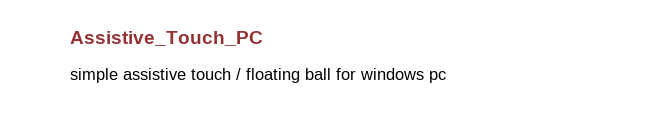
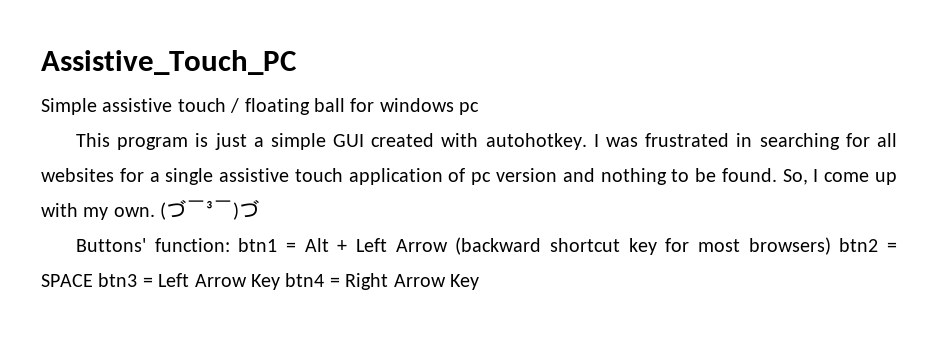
[70,68,118,83] simple -> [41,98,97,115] Simple
(446, 77) none -> [75,133,897,150] [41,168,898,185] [41,199,260,220] [75,237,897,255] [41,273,479,290] // This program is just a simple GUI created with autohotkey. I was frustrated in searching for all websites for a single assistive touch application of pc version and nothing to be found. So, I come up with my own. (づ￣³￣)づ // Buttons' function: btn1 = Alt + Left Arrow (backward shortcut key for most browsers) btn2 = SPACE btn3 = Left Arrow Key btn4 = Right Arrow Key

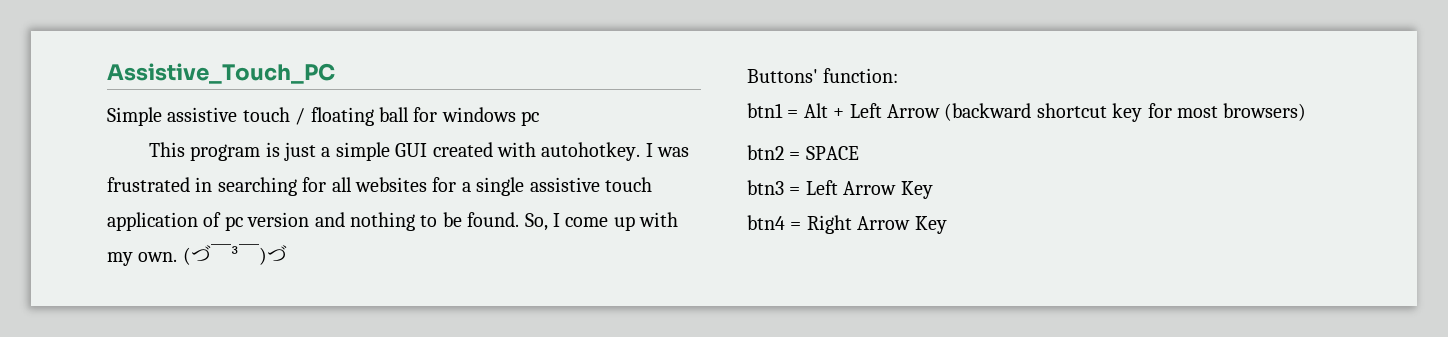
(230, 245) none -> (899, 75) //
(831, 246) none -> (1307, 112) //
(93, 280) none -> (859, 153) //
(280, 282) none -> (933, 190) //

